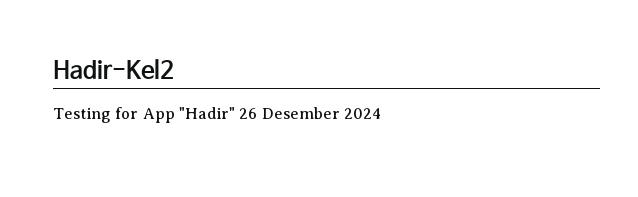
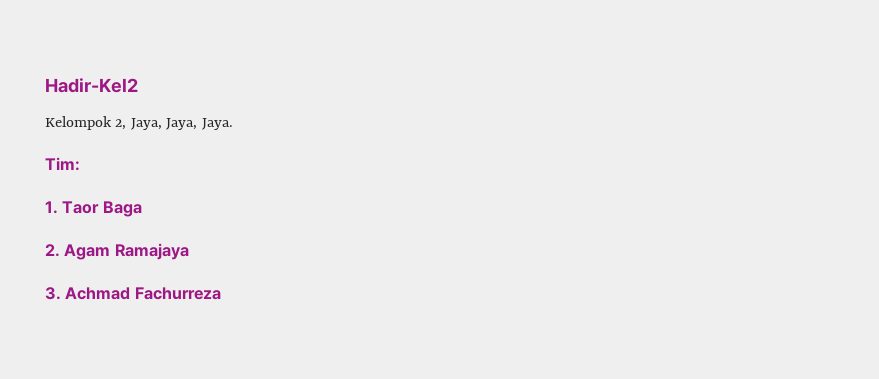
[53,107,381,123] Testing for App "Hadir" 26 Desember 2024 -> [45,116,233,130] [45,157,80,171] [45,201,142,217] [45,243,189,260] [45,287,221,300] Kelompok 2, Jaya, Jaya, Jaya. // Tim: // 1. Taor Baga // 2. Agam Ramajaya // 3. Achmad Fachurreza

